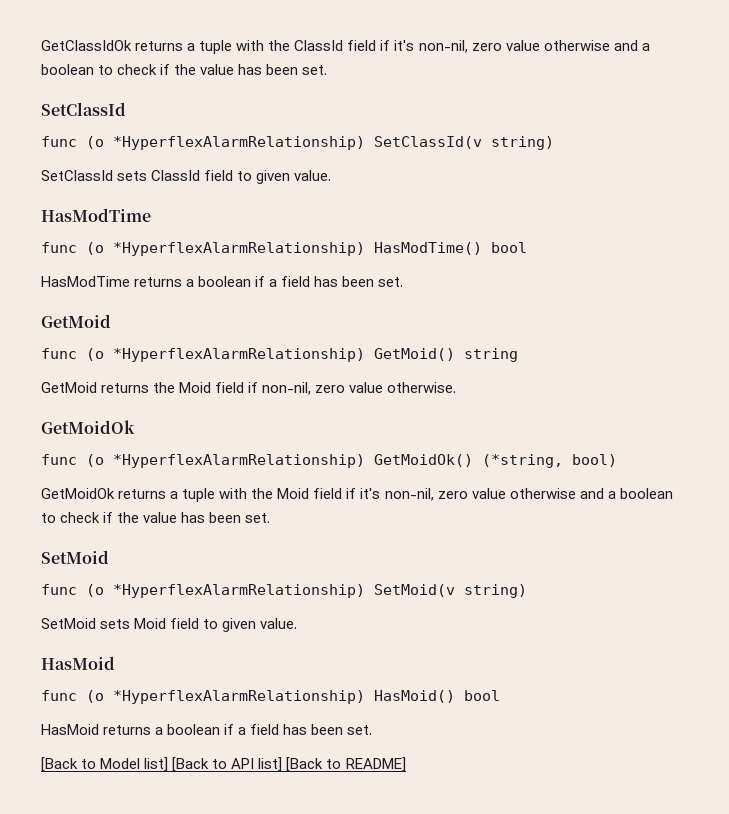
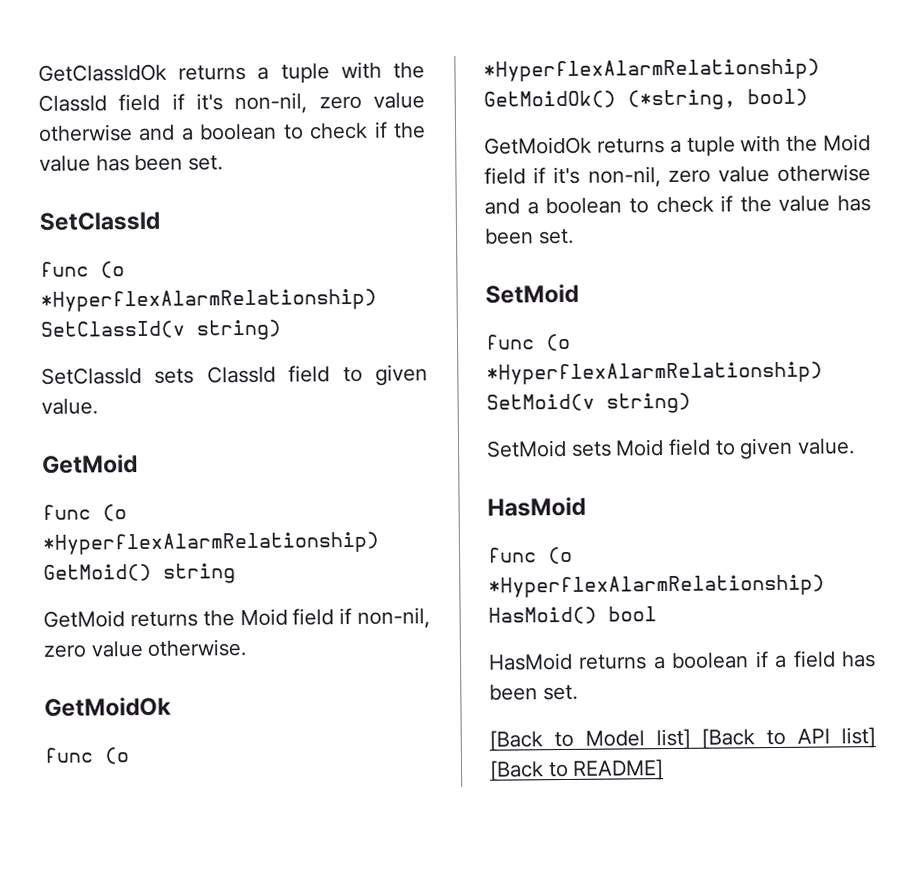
[41,208,151,222] [41,242,527,256] [41,276,404,287] // HasModTime // func (o *HyperflexAlarmRelationship) HasModTime() bool // HasModTime returns a boolean if a field has been set. -> (98, 406) none

